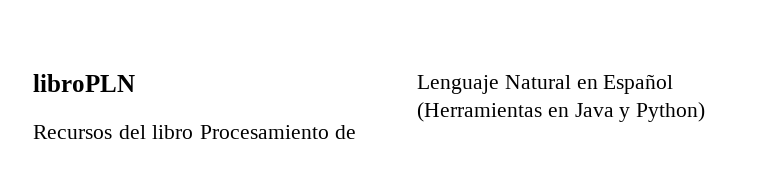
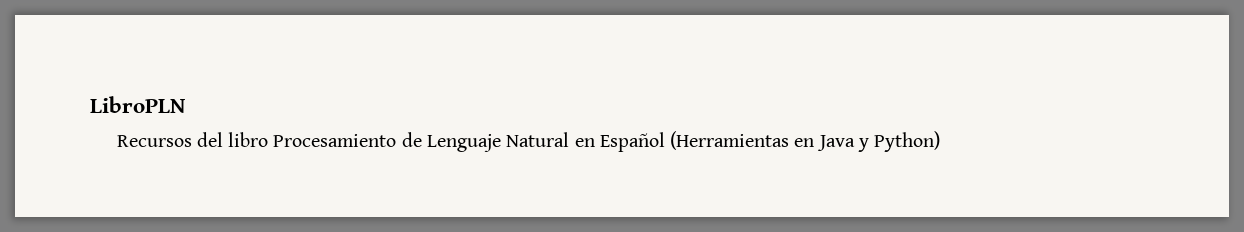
[33,74,135,92] libroPLN -> [90,96,185,113] LibroPLN

